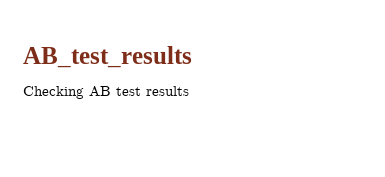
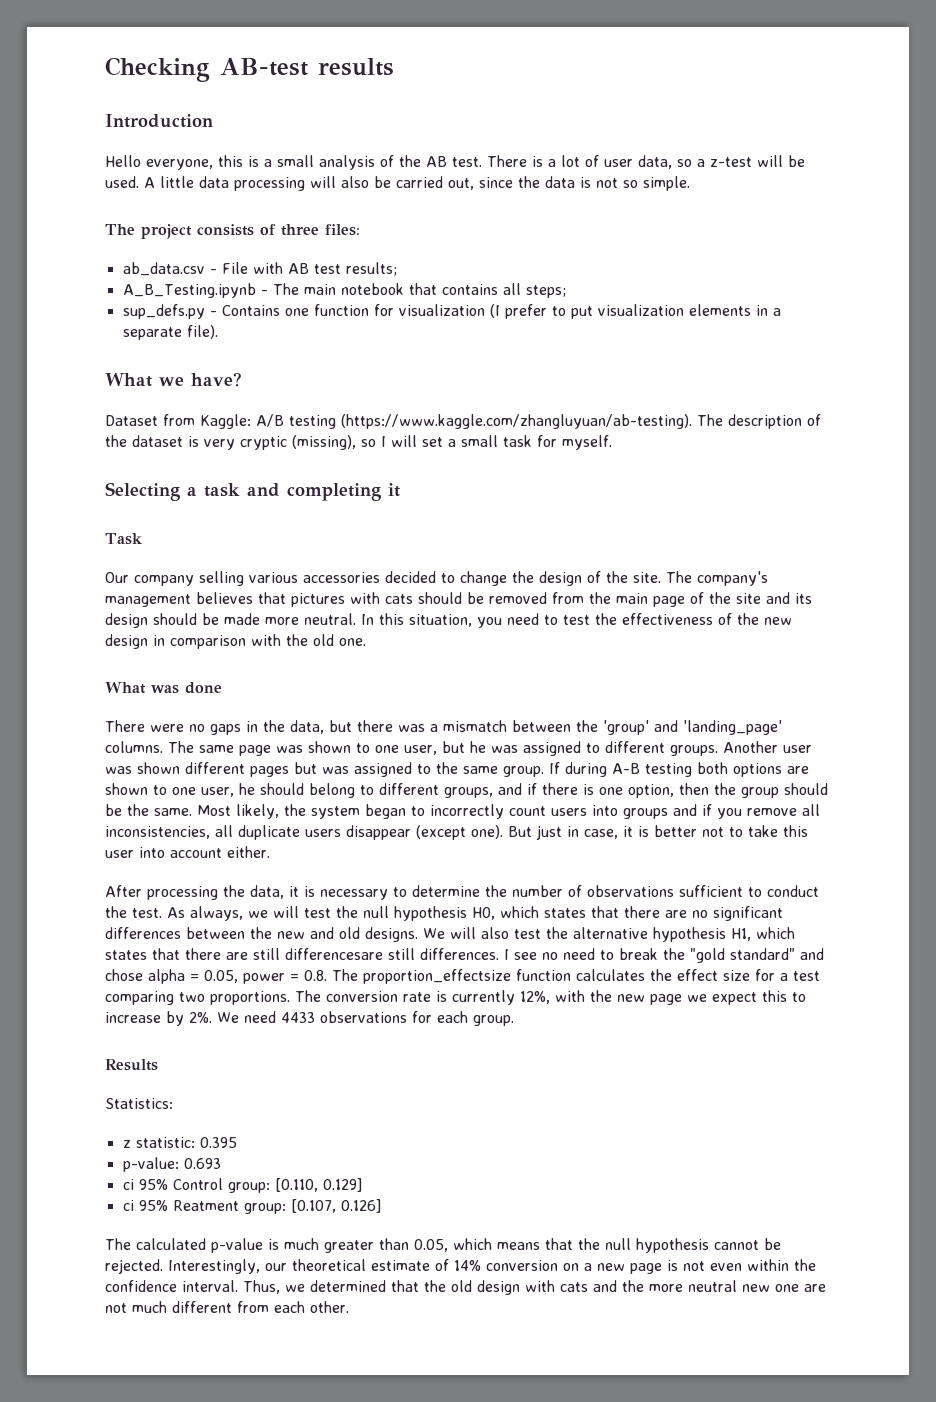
[23,46,192,68] [23,86,189,99] AB_test_results // Checking AB test results -> [105,57,394,82] [105,114,213,128] [105,155,805,170] [105,176,690,191] [105,224,360,239] [122,262,397,276] [122,283,566,298] [122,304,781,319] [122,325,218,340] [105,372,242,387] [105,414,821,429] [105,435,612,450] [105,482,400,501] [105,533,142,545] [105,571,768,586] [105,592,812,607] [105,613,792,628] [105,634,366,649] [105,682,222,694] [105,720,782,735] [105,741,812,756] [105,762,809,777] [105,783,828,798] [105,804,820,819] [105,825,808,840] [105,846,270,858] [105,885,819,900] [105,906,783,921] [105,927,795,942] [105,948,824,963] [105,969,820,984] [105,990,806,1005] [105,1011,514,1026] [105,1059,158,1071] [105,1098,173,1109] [122,1137,237,1148] [122,1157,221,1172] [122,1178,363,1193] [122,1199,382,1214] [105,1238,781,1253] [105,1259,816,1274] [105,1280,826,1295] [105,1301,349,1313] Checking AB-test results // Introduction // Hello everyone, this is a small analysis of the AB test. There is a lot of user data, so a z-test will be used. A little data processing will also be carried out, since the data is not so simple. // The project consists of three files: // ab_data.csv - File with AB test results; // A_B_Testing.ipynb - The main notebook that contains all steps; // sup_defs.py - Contains one function for visualization (I prefer to put visualization elements in a separate file). // What we have? // Dataset from Kaggle: A/B testing (https://www.kaggle.com/zhangluyuan/ab-testing). The description of the dataset is very cryptic (missing), so I will set a small task for myself. // Selecting a task and completing it // Task // Our company selling various accessories decided to change the design of the site. The company's management believes that pictures with cats should be removed from the main page of the site and its design should be made more neutral. In this situation, you need to test the effectiveness of the new design in comparison with the old one. // What was done // There were no gaps in the data, but there was a mismatch between the 'group' and 'landing_page' columns. The same page was shown to one user, but he was assigned to different groups. Another user was shown different pages but was assigned to the same group. If during A-B testing both options are shown to one user, he should belong to different groups, and if there is one option, then the group should be the same. Most likely, the system began to incorrectly count users into groups and if you remove all inconsistencies, all duplicate users disappear (except one). But just in case, it is better not to take this user into account either. // After processing the data, it is necessary to determine the number of observations sufficient to conduct the test. As always, we will test the null hypothesis H0, which states that there are no significant differences between the new and old designs. We will also test the alternative hypothesis H1, which states that there are still differencesare still differences. I see no need to break the "gold standard" and chose alpha = 0.05, power = 0.8. The proportion_effectsize function calculates the effect size for a test comparing two proportions. The conversion rate is currently 12%, with the new page we expect this to increase by 2%. We need 4433 observations for each group. // Results // Statistics: // z statistic: 0.395 // p-value: 0.693 // ci 95% Control group: [0.110, 0.129] // ci 95% Reatment group: [0.107, 0.126] // The calculated p-value is much greater than 0.05, which means that the null hypothesis cannot be rejected. Interestingly, our theoretical estimate of 14% conversion on a new page is not even within the confidence interval. Thus, we determined that the old design with cats and the more neutral new one are not much different from each other.

